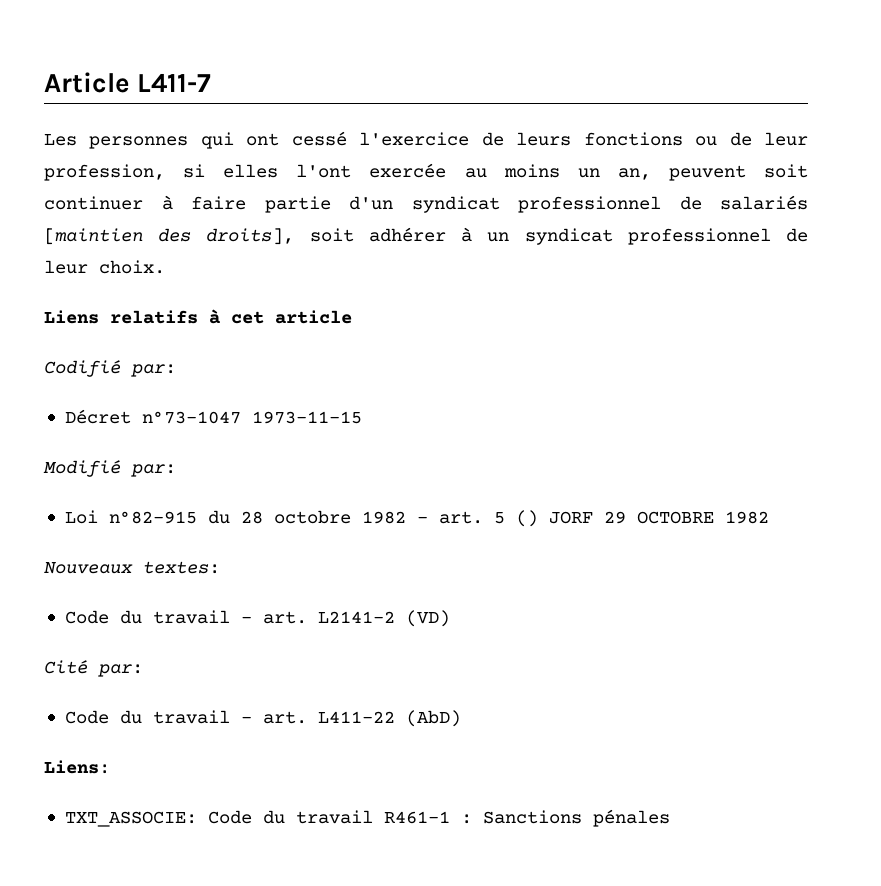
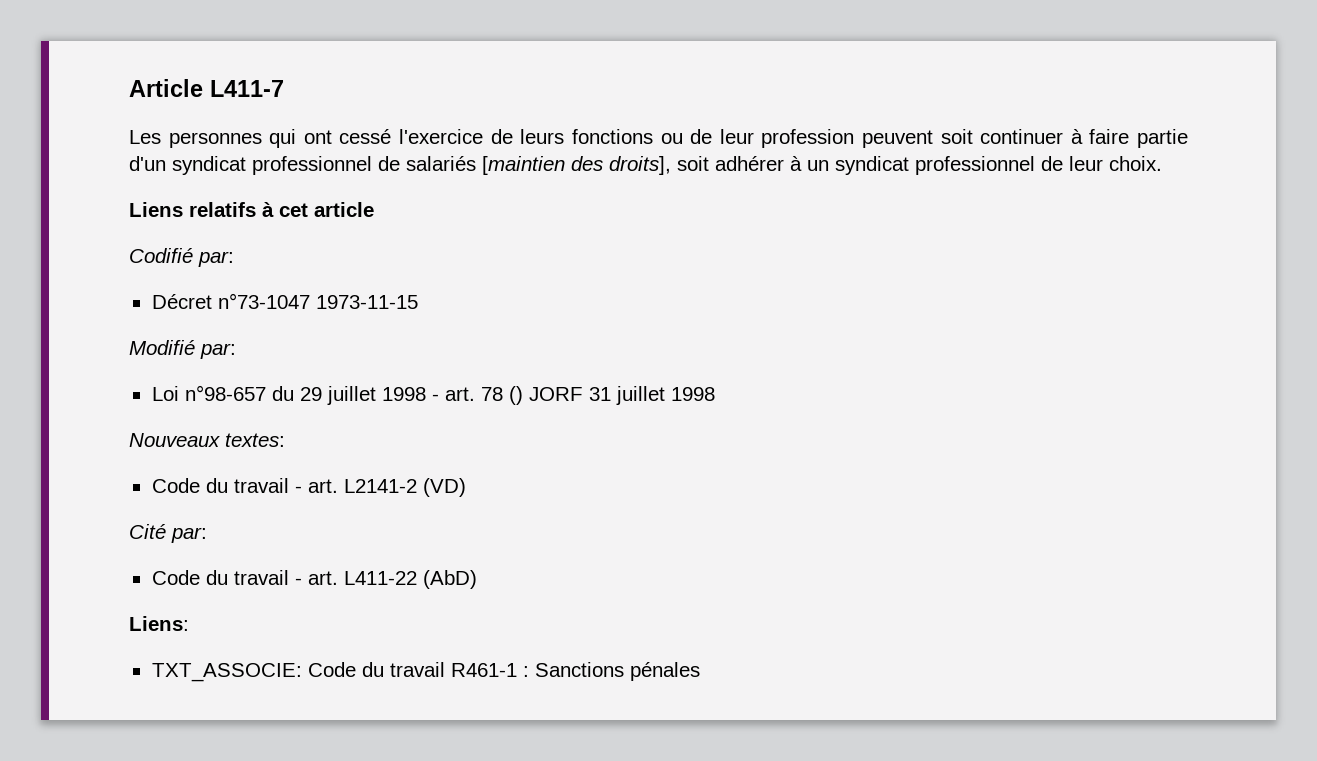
[44,163,651,181] profession, si elles l'ont exercée au moins un an, -> [761,129,855,148] profession
[108,510,505,524] n°82-915 du 28 octobre 1982 - art. 5 -> [184,385,503,405] n°98-657 du 29 juillet 1998 - art. 78
[603,511,769,524] 29 OCTOBRE 1982 -> [588,386,715,405] 31 juillet 1998

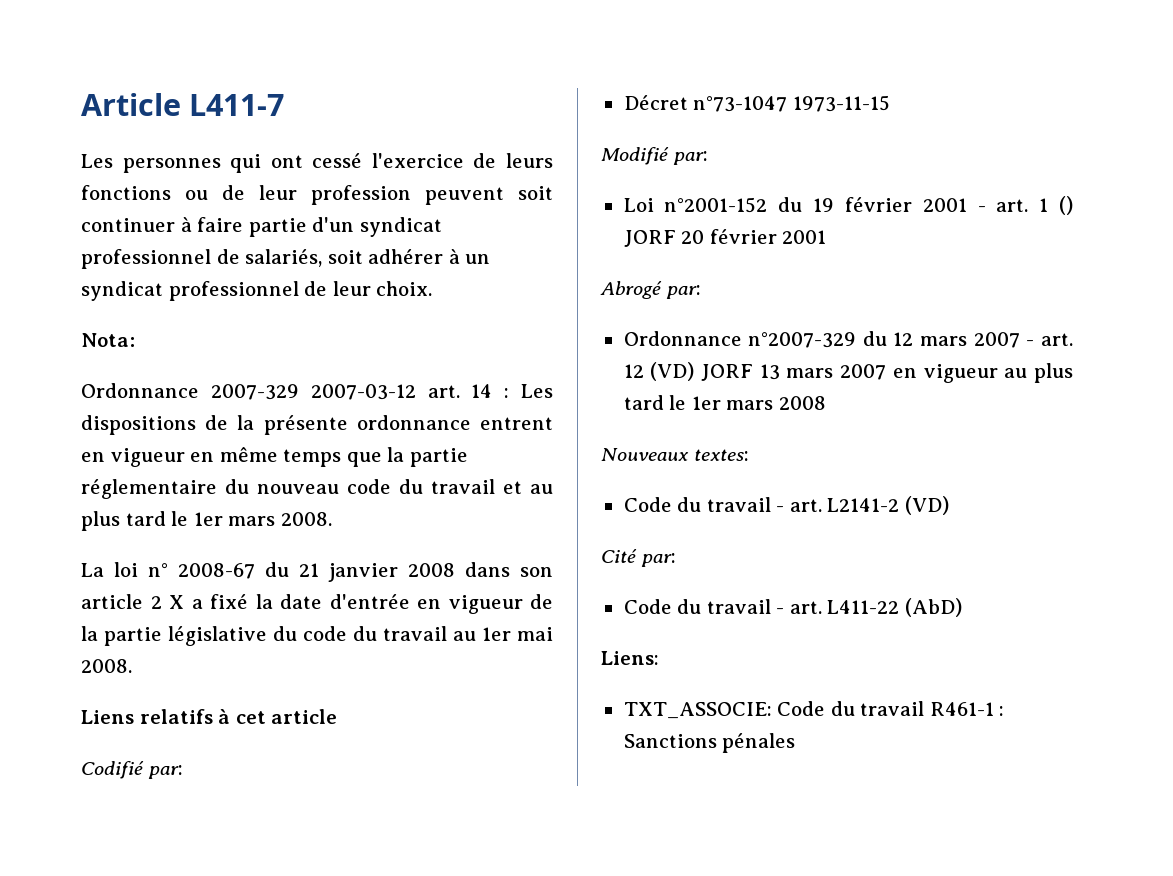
[406,156,671,175] salariés [maintien des droits], -> [245,249,323,267] salariés,
(1162, 163) none -> [81,333,135,347] [81,383,553,400] [81,415,553,435] [81,447,468,467] [81,479,553,499] [81,511,332,531] [81,562,553,582] [81,594,553,614] [81,626,553,646] [81,659,132,673] // Nota: // Ordonnance 2007-329 2007-03-12 art. 14 : Les dispositions de la présente ordonnance entrent en vigueur en même temps que la partie réglementaire du nouveau code du travail et au plus tard le 1er mars 2008. // La loi n° 2008-67 du 21 janvier 2008 dans son article 2 X a fixé la date d'entrée en vigueur de la partie législative du code du travail au 1er mai 2008.
[184,385,503,405] n°98-657 du 29 juillet 1998 - art. 78 -> [664,197,1049,213] n°2001-152 du 19 février 2001 - art. 1
[588,386,715,405] 31 juillet 1998 -> [681,229,827,244] [600,281,701,299] [623,331,1073,348] [623,362,1073,383] [623,395,826,410] 20 février 2001 // Abrogé par: // Ordonnance n°2007-329 du 12 mars 2007 - art. 12 (VD) JORF 13 mars 2007 en vigueur au plus tard le 1er mars 2008

